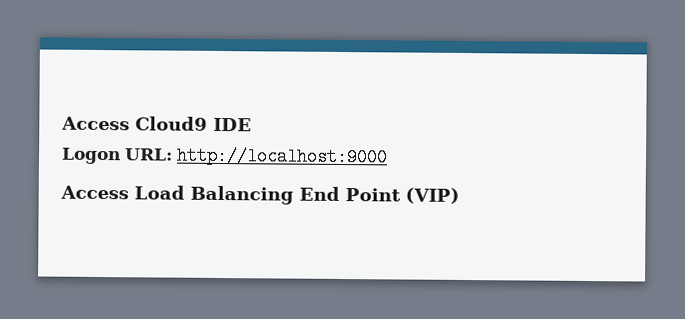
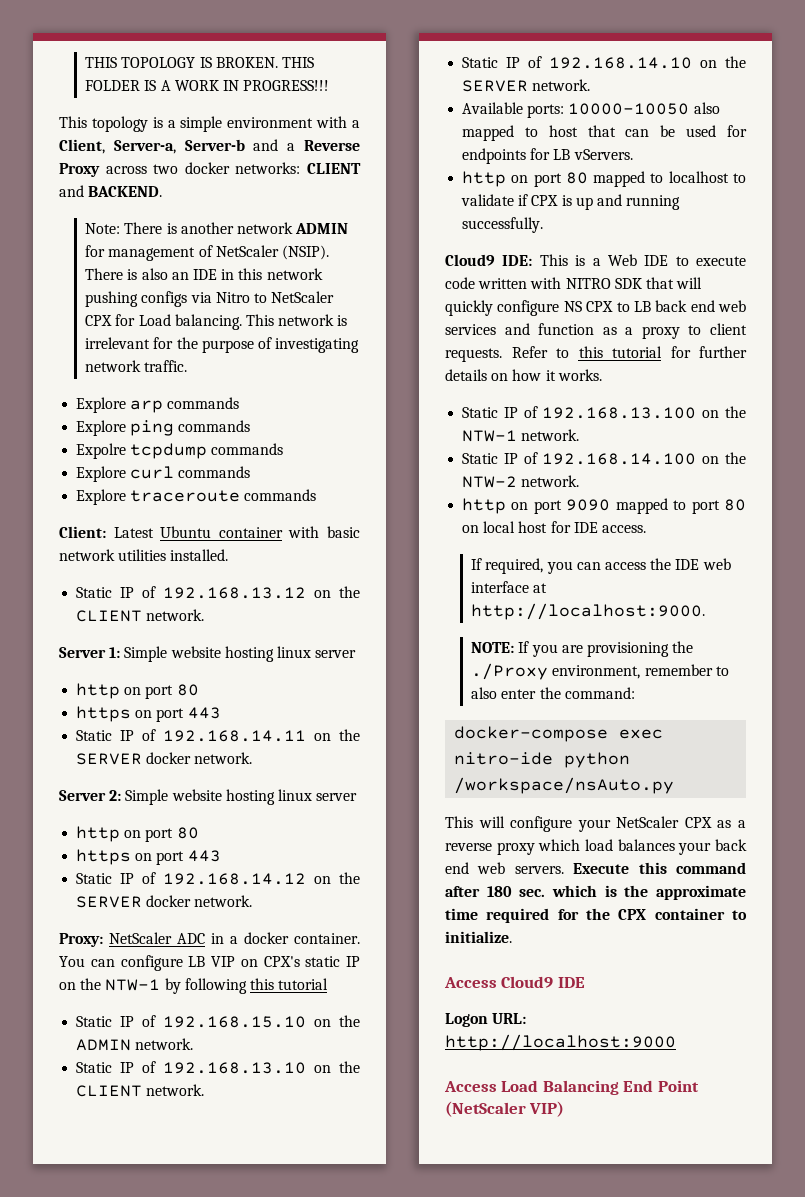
(61, 123) none -> [85,57,314,68] [85,80,330,91] [59,116,360,132] [59,139,360,154] [59,162,361,177] [59,185,163,197] [85,222,349,234] [85,245,329,261] [85,268,323,280] [85,291,335,307] [85,314,348,330] [85,337,360,353] [85,360,188,372] [76,397,240,413] [76,420,251,436] [76,443,284,459] [76,466,251,482] [76,489,317,505] [59,526,360,538] [59,549,229,561] [76,586,360,599] [76,609,205,622] [59,646,357,662] [76,683,199,699] [76,706,221,722] [76,729,360,742] [76,752,253,765] [59,789,358,805] [76,826,199,842] [76,849,221,865] [76,872,360,885] [76,895,253,908] [59,932,360,947] [59,955,360,971] [59,978,329,994] [76,1015,360,1028] [76,1038,194,1051] [76,1061,360,1074] [76,1084,205,1097] [462,56,746,69] [462,79,591,92] [462,102,720,118] [462,125,747,141] [462,148,633,164] [462,171,746,187] [461,194,681,210] [462,217,544,233] [445,254,746,266] [445,277,703,289] [445,300,746,316] [445,323,747,339] [445,346,747,362] [445,369,602,381] [462,406,746,419] [462,429,580,442] [462,452,746,465] [462,475,580,488] [462,498,746,514] [462,521,646,533] [471,558,731,574] [471,581,548,593] [471,603,706,620] [471,641,694,657] [471,663,729,680] [471,687,635,699] [454,726,664,742] [454,752,631,768] [454,777,675,794] [445,816,746,832] [445,839,747,855] [445,862,746,874] [445,885,746,900] [445,908,747,923] [445,931,512,943] THIS TOPOLOGY IS BROKEN. THIS FOLDER IS A WORK IN PROGRESS!!! // This topology is a simple environment with a Client, Server-a, Server-b and a Reverse Proxy across two docker networks: CLIENT and BACKEND. // Note: There is another network ADMIN for management of NetScaler (NSIP). There is also an IDE in this network pushing configs via Nitro to NetScaler CPX for Load balancing. This network is irrelevant for the purpose of investigating network traffic. // Explore arp commands // Explore ping commands // Expolre tcpdump commands // Explore curl commands // Explore traceroute commands // Client: Latest Ubuntu container with basic network utilities installed. // Static IP of 192.168.13.12 on the CLIENT network. // Server 1: Simple website hosting linux server // http on port 80 // https on port 443 // Static IP of 192.168.14.11 on the SERVER docker network. // Server 2: Simple website hosting linux server // http on port 80 // https on port 443 // Static IP of 192.168.14.12 on the SERVER docker network. // Proxy: NetScaler ADC in a docker container. You can configure LB VIP on CPX's static IP on the NTW-1 by following this tutorial // Static IP of 192.168.15.10 on the ADMIN network. // Static IP of 192.168.13.10 on the CLIENT network. // Static IP of 192.168.14.10 on the SERVER network. // Available ports: 10000-10050 also mapped to host that can be used for endpoints for LB vServers. // http on port 80 mapped to localhost to validate if CPX is up and running successfully. // Cloud9 IDE: This is a Web IDE to execute code written with NITRO SDK that will quickly configure NS CPX to LB back end web services and function as a proxy to client requests. Refer to this tutorial for further details on how it works. // Static IP of 192.168.13.100 on the NTW-1 network. // Static IP of 192.168.14.100 on the NTW-2 network. // http on port 9090 mapped to port 80 on local host for IDE access. // If required, you can access the IDE web interface at http://localhost:9000. // NOTE: If you are provisioning the ./Proxy environment, remember to also enter the command: // docker-compose exec nitro-ide python /workspace/nsAuto.py // This will configure your NetScaler CPX as a reverse proxy which load balances your back end web servers. Execute this command after 180 sec. which is the approximate time required for the CPX container to initialize. //
[405,187,460,204] (VIP) -> [445,1101,565,1117] (NetScaler VIP)

